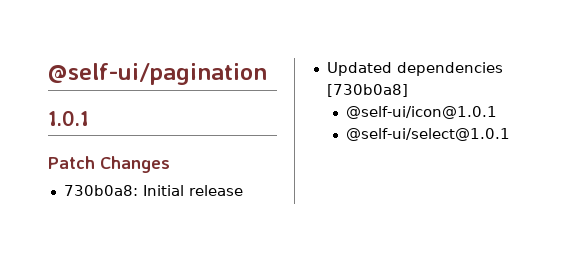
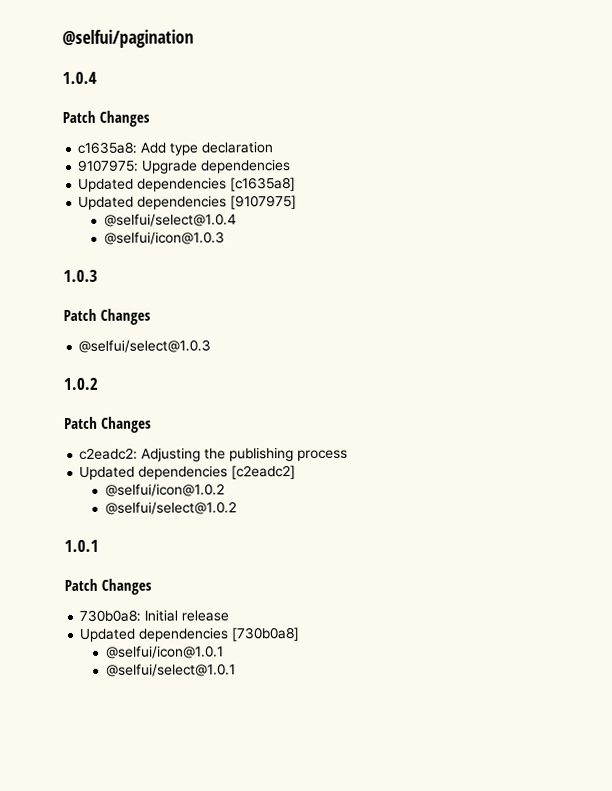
[48,63,267,85] @self-ui/pagination -> [62,29,194,49] [62,71,97,85] [62,110,151,127] [77,141,274,156] [78,159,292,174] [78,177,297,192] [78,195,298,210] [103,213,237,227] [103,231,225,245] [63,269,98,283] [63,308,152,325] [78,339,212,353] [63,377,98,391] [64,416,153,433] [79,447,349,462] [79,465,297,480] [104,483,225,497] [104,501,237,515] @selfui/pagination // 1.0.4 // Patch Changes // c1635a8: Add type declaration // 9107975: Upgrade dependencies // Updated dependencies [c1635a8] // Updated dependencies [9107975] // @selfui/select@1.0.4 // @selfui/icon@1.0.3 // 1.0.3 // Patch Changes // @selfui/select@1.0.3 // 1.0.2 // Patch Changes // c2eadc2: Adjusting the publishing process // Updated dependencies [c2eadc2] // @selfui/icon@1.0.2 // @selfui/select@1.0.2
[346,106,498,119] [346,128,511,141] @self-ui/icon@1.0.1 // @self-ui/select@1.0.1 -> [105,645,224,659] [105,663,236,677] @selfui/icon@1.0.1 // @selfui/select@1.0.1

